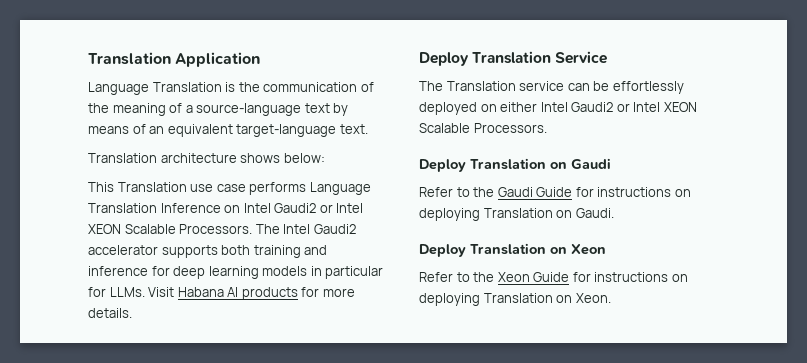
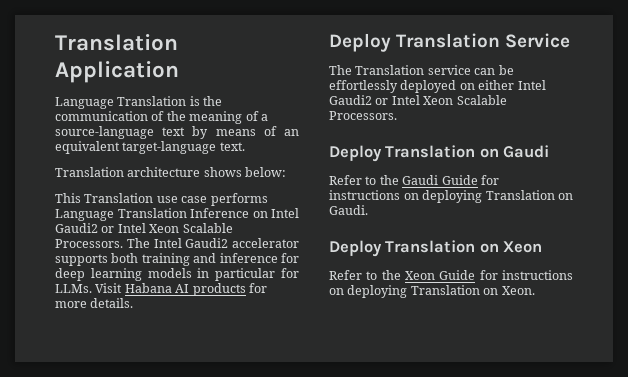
[88,224,121,234] XEON -> [149,224,180,233] Xeon
[663,102,697,112] XEON -> [423,96,454,105] Xeon

